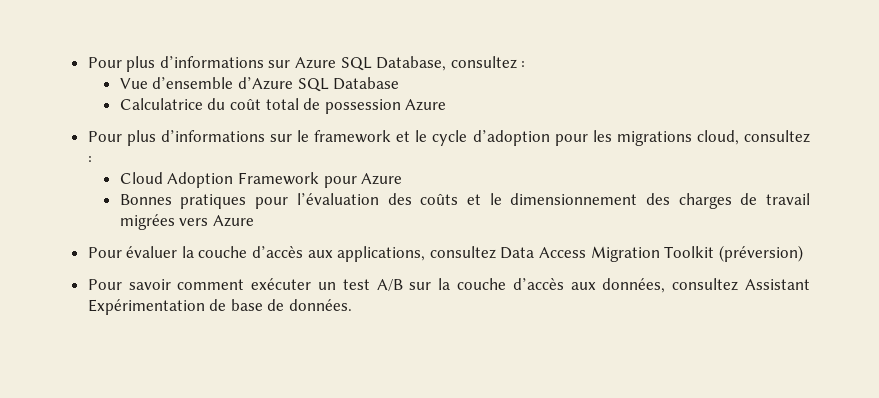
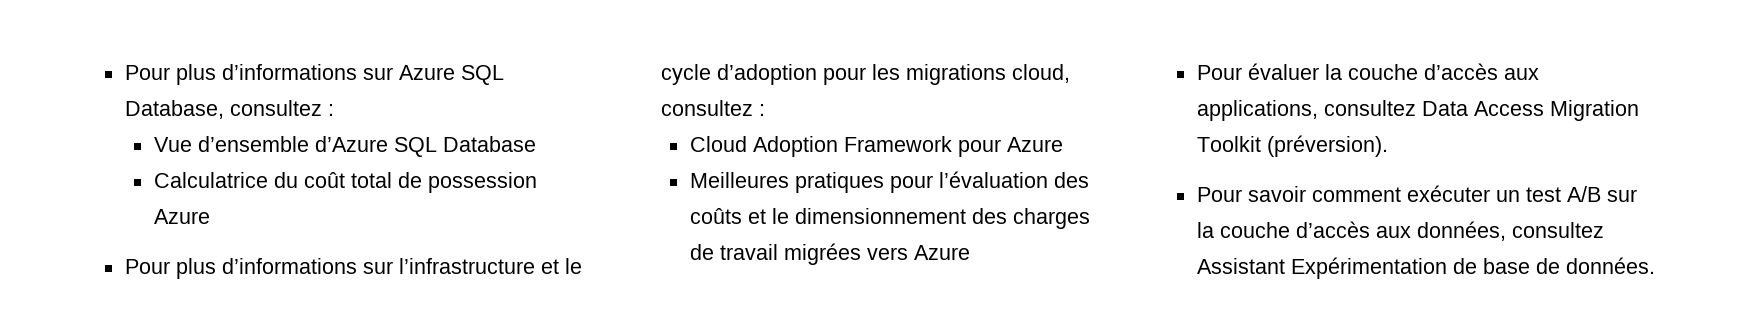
[297,130,392,143] le framework -> [398,258,535,274] l’infrastructure
[119,194,172,205] Bonnes -> [689,172,789,188] Meilleures
[718,245,803,262] (préversion) -> [1266,135,1388,157] (préversion).

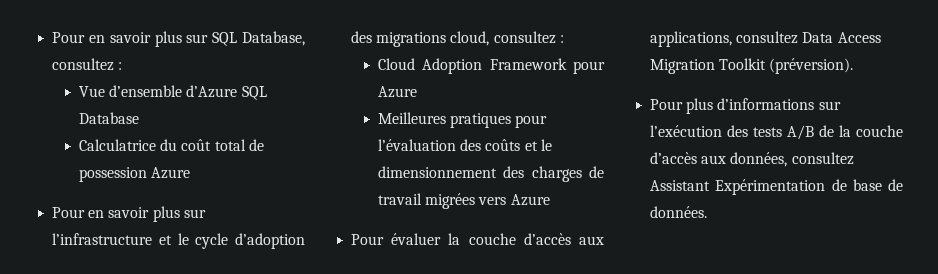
[124,64,455,85] Pour plus d’informations sur Azure -> [52,31,209,47] Pour en savoir plus sur
[175,258,357,279] plus d’informations -> [88,206,180,222] en savoir plus
[822,64,900,85] pour les -> [351,31,373,43] des
[1247,185,1637,202] savoir comment exécuter un test A/B sur -> [686,98,841,114] [650,125,835,140] plus d’informations sur l’exécution des tests A/B de

